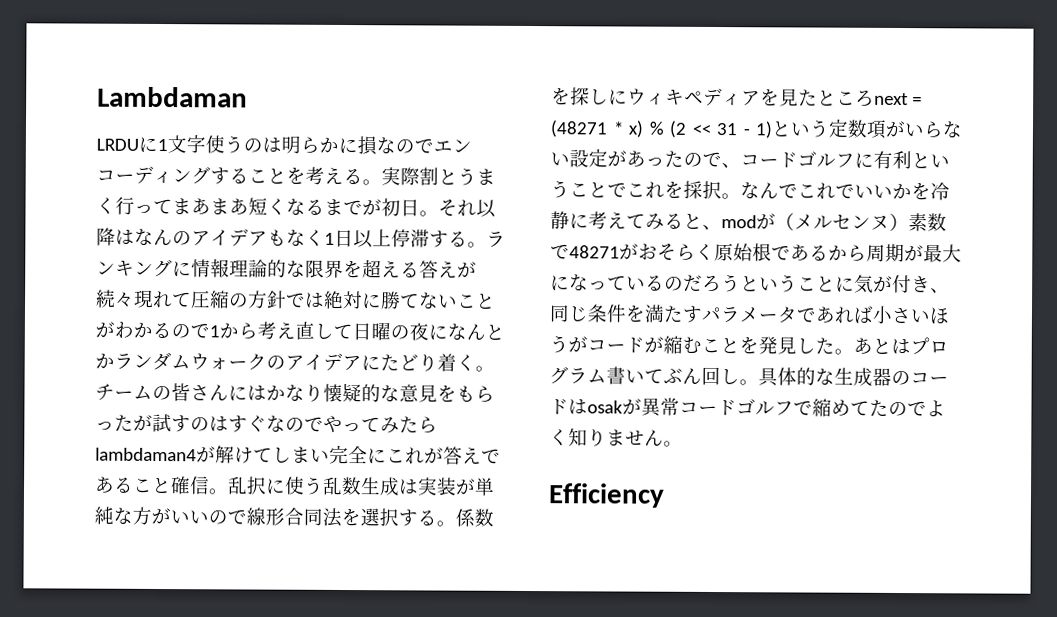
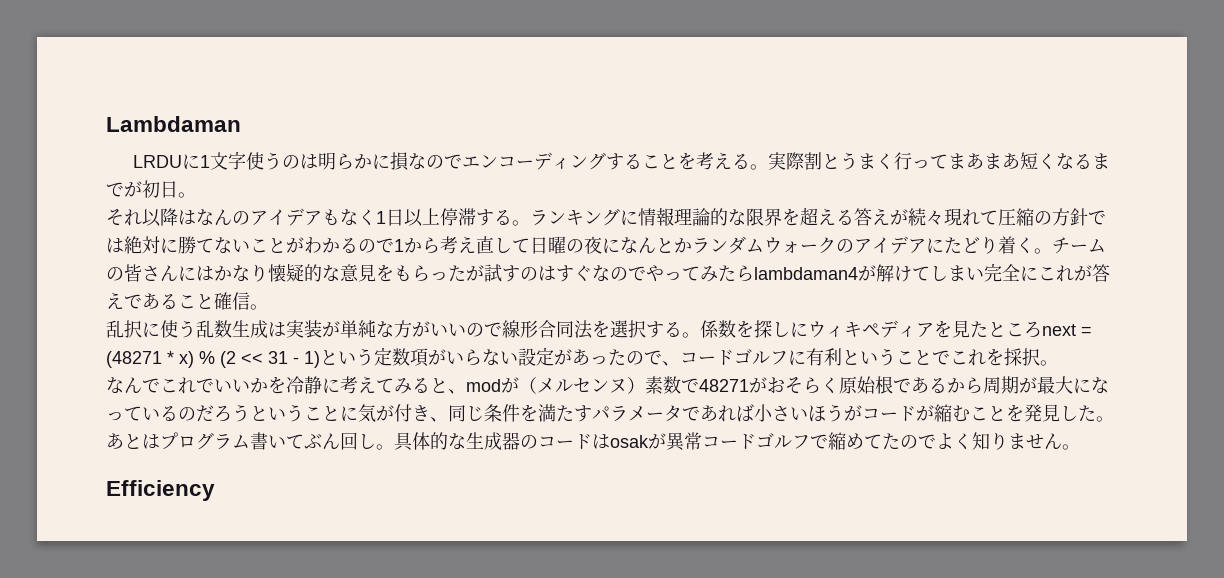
(439, 213) none -> (196, 195) //
(229, 491) none -> (268, 307) //
(741, 196) none -> (1058, 363) //

